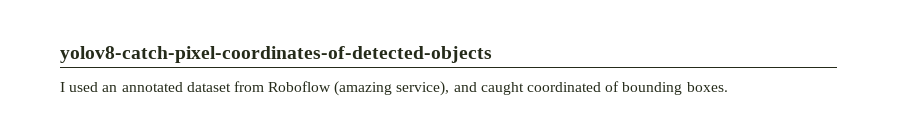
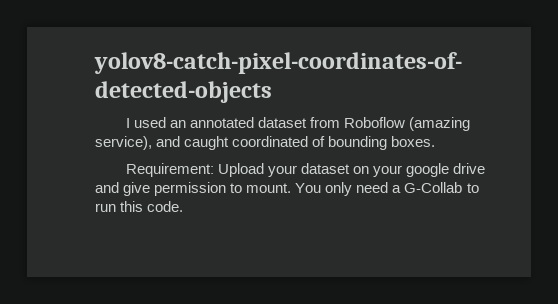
(728, 87) none -> [125,163,486,177] [95,182,479,196] [95,201,184,212] // Requirement: Upload your dataset on your google drive and give permission to mount. You only need a G-Collab to run this code.

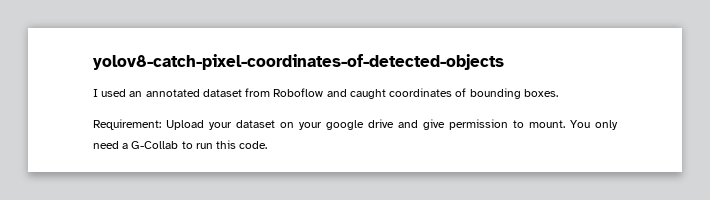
[409,117,471,131] [95,136,152,150] (amazing service), -> (324, 92) none
[232,136,309,147] coordinated -> [389,88,453,97] coordinates

